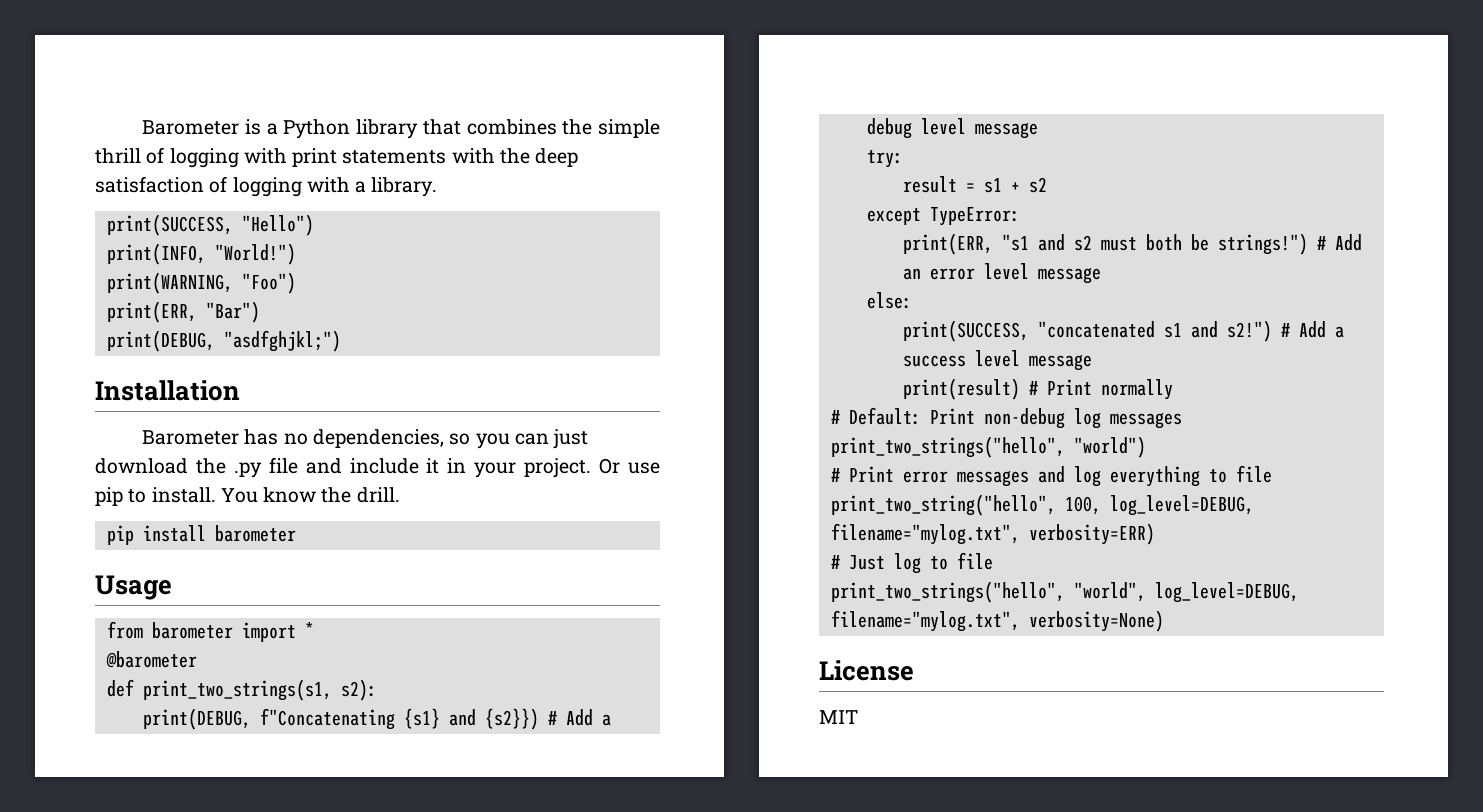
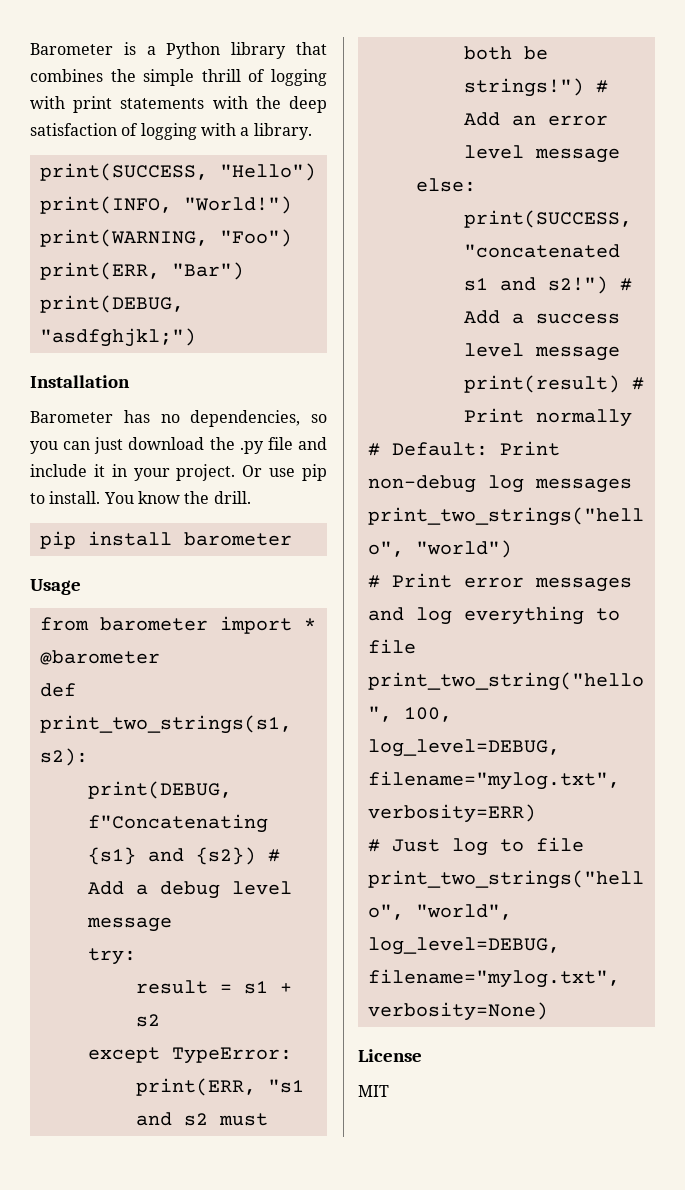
[484,708,539,730] {s2}}) -> [195,847,256,865] {s2})

